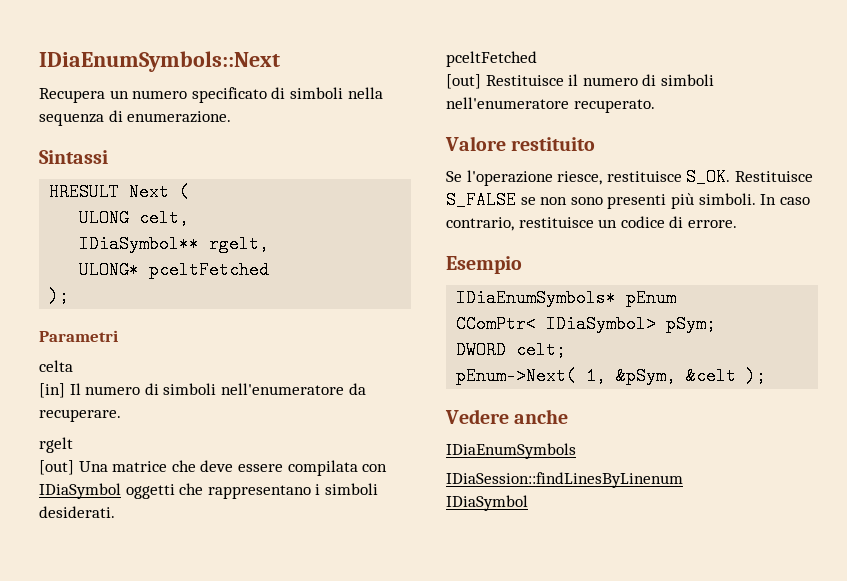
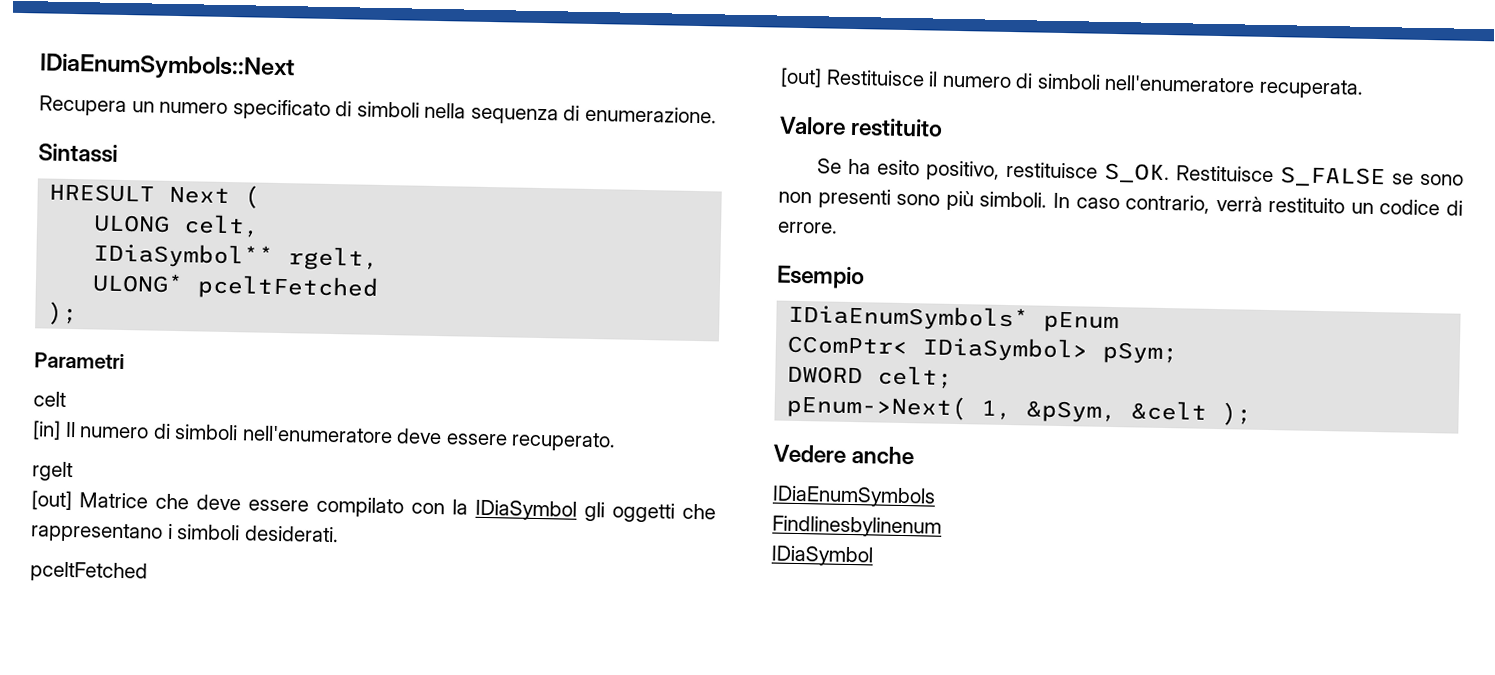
[39,360,73,372] celta -> [33,391,66,407] celt
[348,383,366,395] [39,409,121,422] da recuperare. -> [396,428,617,452] deve essere recuperato.
[78,461,168,472] Una matrice -> [79,492,148,509] Matrice
[287,460,388,476] [39,483,121,499] compilata con IDiaSymbol -> [316,496,605,522] compilato con la IDiaSymbol gli
[573,99,655,113] recuperato. -> [1258,78,1364,99] recuperata.
[466,170,603,186] l'operazione riesce, -> [847,158,1000,181] ha esito positivo,
[540,194,667,209] non sono presenti -> [1420,173,1465,186] [778,188,941,209] sono non presenti sono
[518,217,594,228] restituisce -> [1215,195,1346,214] verrà restituito
[446,472,683,488] IDiaSession::findLinesByLinenum -> [772,515,942,538] Findlinesbylinenum

